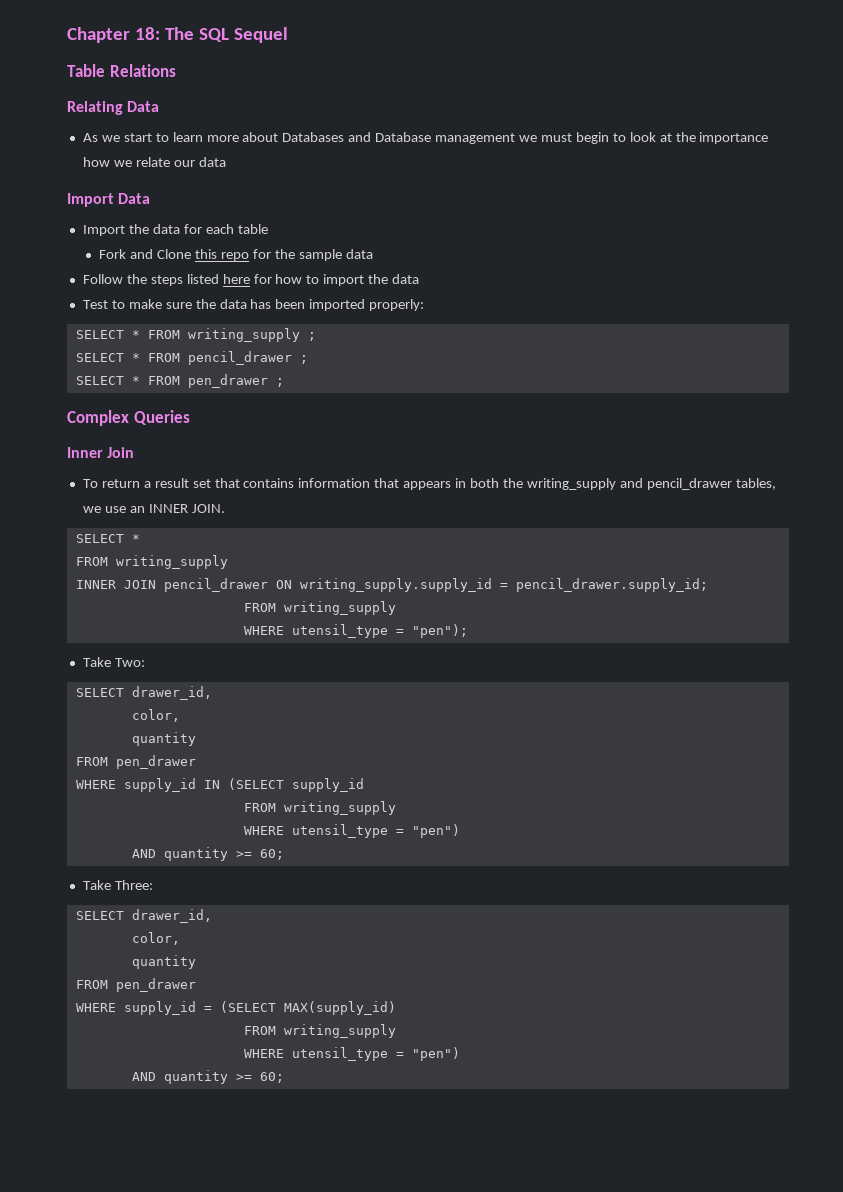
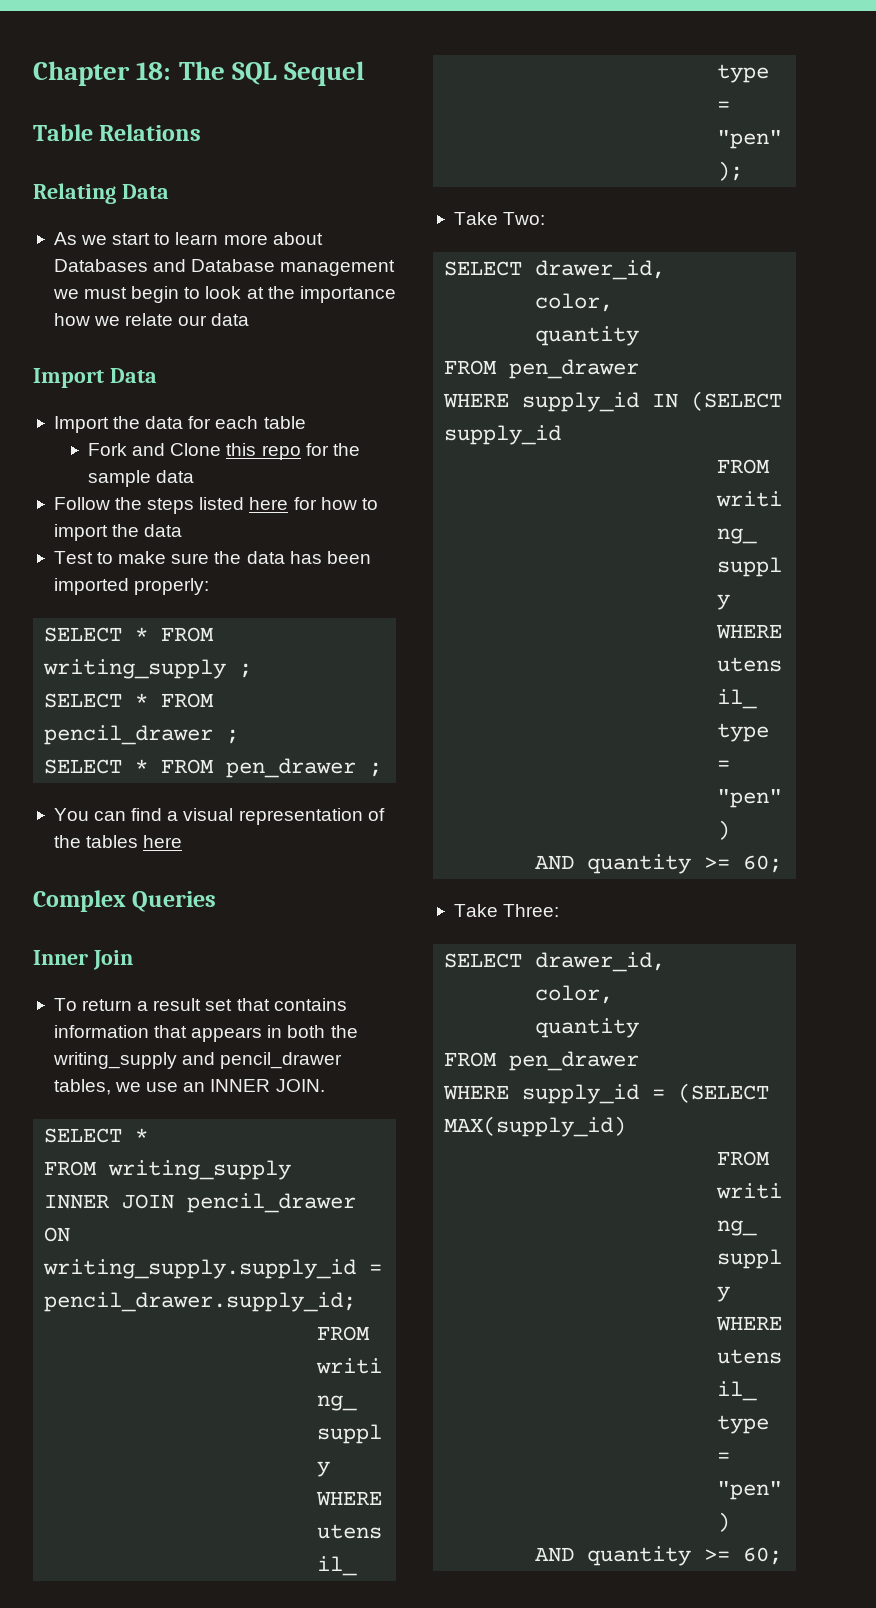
(284, 382) none -> [53,808,385,825] [53,835,183,848] // You can find a visual representation of the tables here

